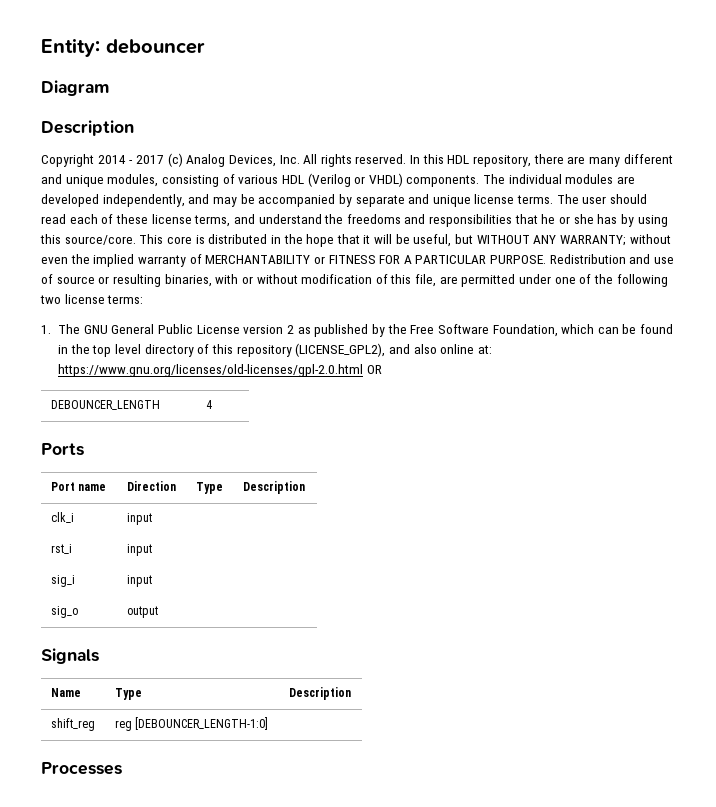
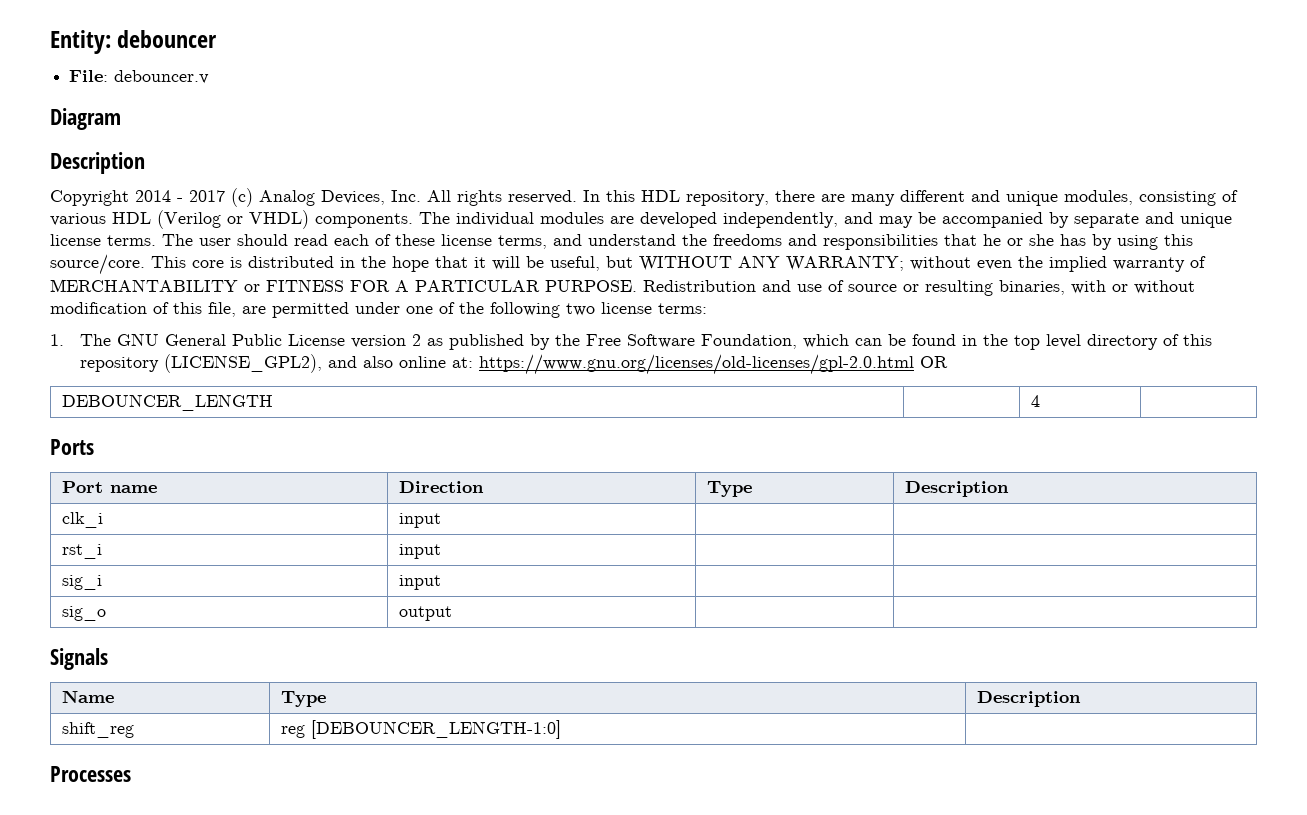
(205, 46) none -> [69,70,210,84] // File: debouncer.v

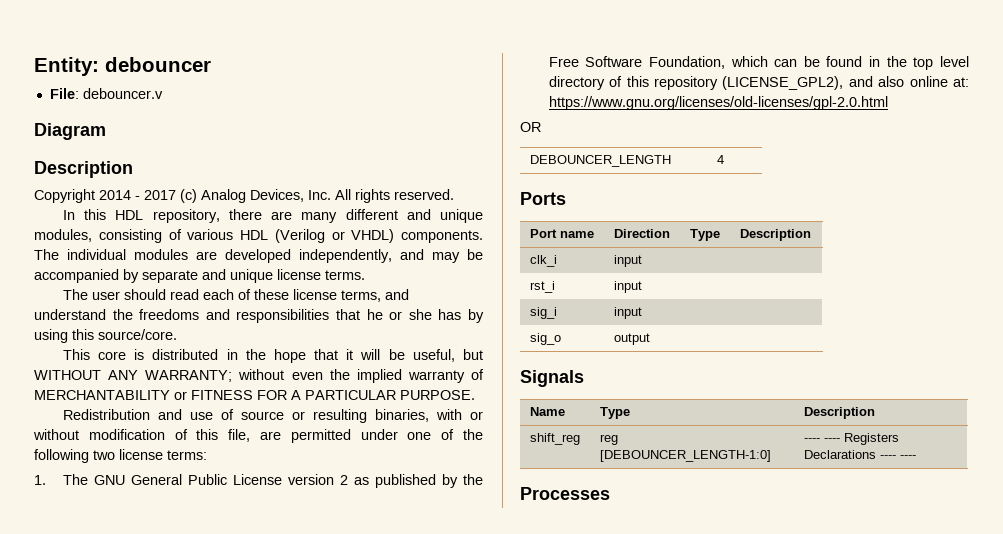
(577, 197) none -> (454, 194) //
(156, 240) none -> (365, 275) //
(145, 264) none -> (177, 334) //
(637, 286) none -> (475, 395) //
(914, 364) none -> (888, 103) //
(561, 729) none -> [803,433,899,445] [803,450,916,459] ---- ---- Registers Declarations ---- ----

